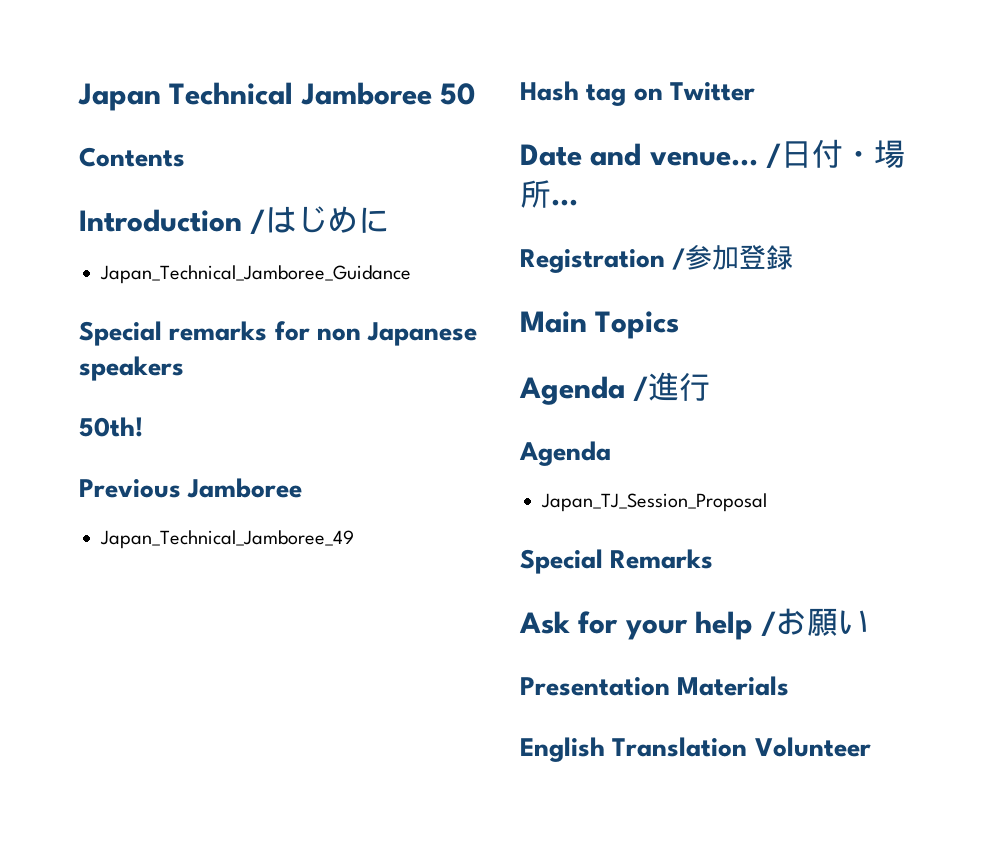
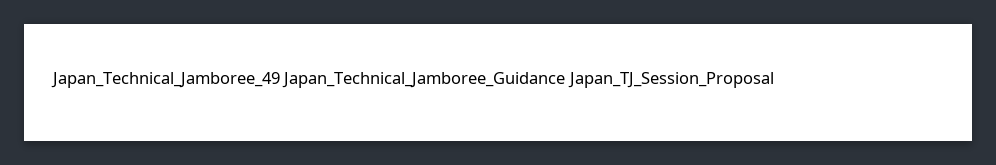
[78,82,476,111] [79,147,185,167] [79,206,390,234] [100,265,411,284] [79,321,478,346] [79,356,184,381] [79,417,143,437] [79,478,303,498] [100,530,354,549] [520,81,755,106] [520,139,906,169] [520,180,578,208] [520,245,794,273] [520,311,680,339] [519,372,711,405] [519,441,611,466] [541,493,767,512] [520,549,714,574] [519,608,870,640] [520,676,790,696] [520,737,871,762] Japan Technical Jamboree 50 // Contents // Introduction /はじめに // Japan_Technical_Jamboree_Guidance // Special remarks for non Japanese speakers // 50th! // Previous Jamboree // Japan_Technical_Jamboree_49 // Hash tag on Twitter // Date and venue... /日付・場所... // Registration /参加登録 // Main Topics // Agenda /進行 // Agenda // Japan_TJ_Session_Proposal // Special Remarks // Ask for your help /お願い // Presentation Materials // English Translation Volunteer -> [51,72,774,88] Japan_Technical_Jamboree_49 Japan_Technical_Jamboree_Guidance Japan_TJ_Session_Proposal

